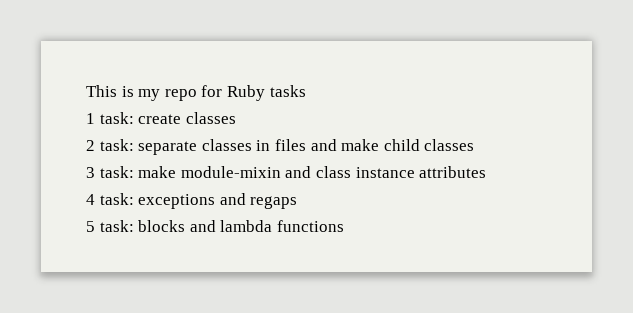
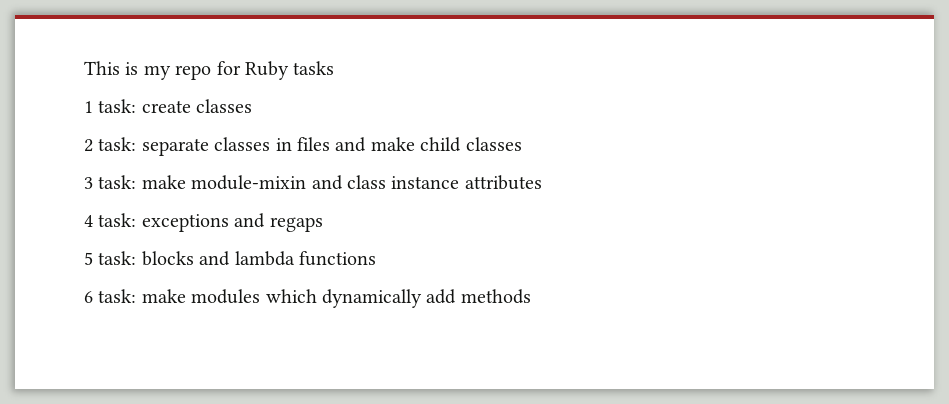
(344, 226) none -> [84,289,531,308] // 6 task: make modules which dynamically add methods

